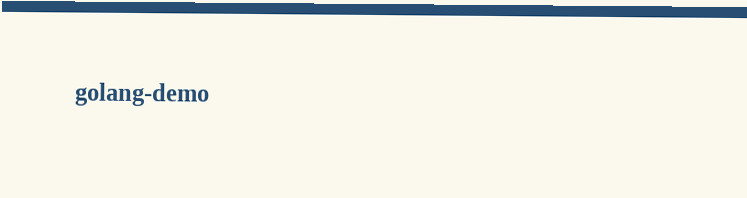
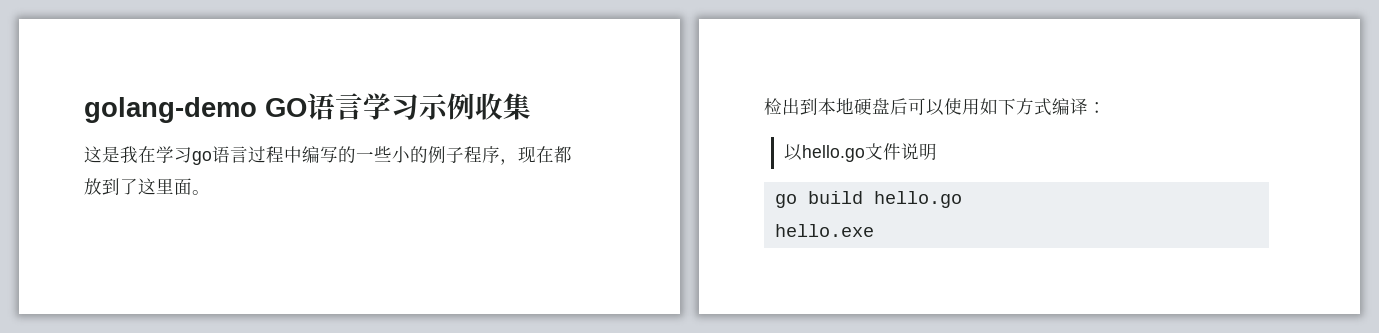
(210, 94) none -> [265,93,531,120] [84,146,572,165] [84,178,210,195] [764,98,1106,116] [783,143,937,162] [774,191,962,208] [774,224,874,237] GO语言学习示例收集 // 这是我在学习go语言过程中编写的一些小的例子程序，现在都放到了这里面。 // 检出到本地硬盘后可以使用如下方式编译： // 以hello.go文件说明 // go build hello.go // hello.exe

